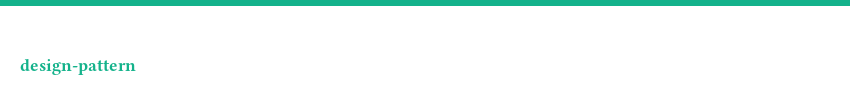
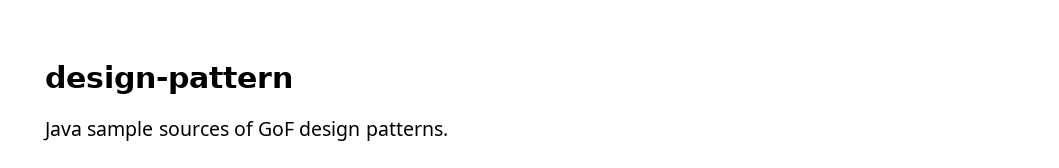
(136, 67) none -> [43,121,448,141] // Java sample sources of GoF design patterns.

